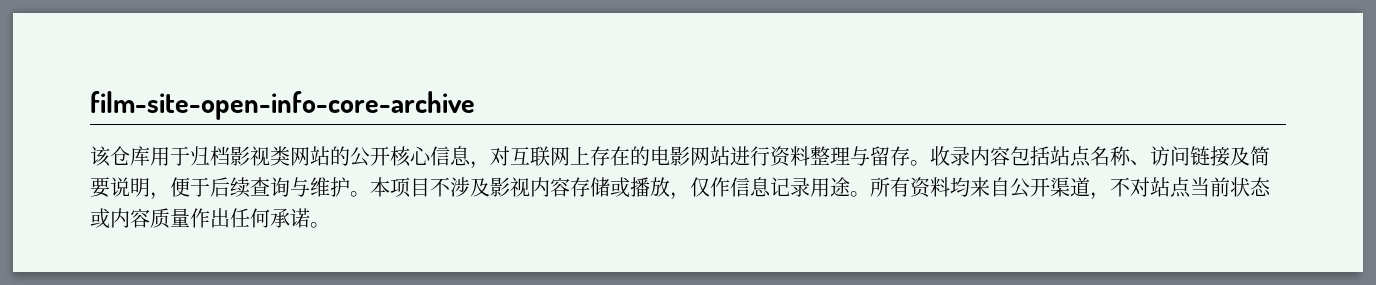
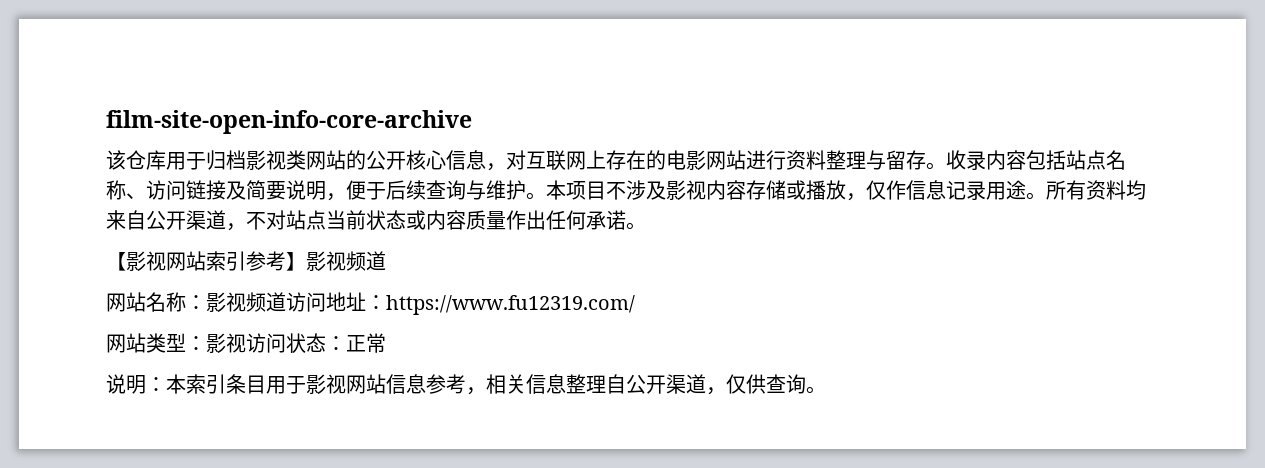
(330, 225) none -> [106,251,386,271] [106,292,635,315] [106,333,386,353] [106,374,826,395] // 【影视网站索引参考】影视频道 // 网站名称：影视频道访问地址：https://www.fu12319.com/ // 网站类型：影视访问状态：正常 // 说明：本索引条目用于影视网站信息参考，相关信息整理自公开渠道，仅供查询。

